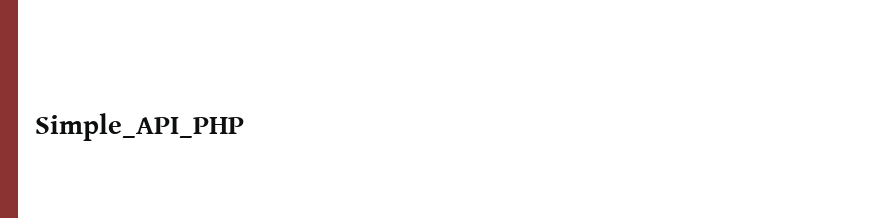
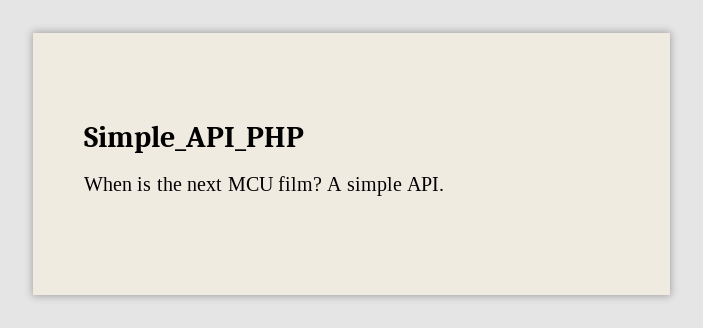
(244, 127) none -> [84,176,445,196] // When is the next MCU film? A simple API.

